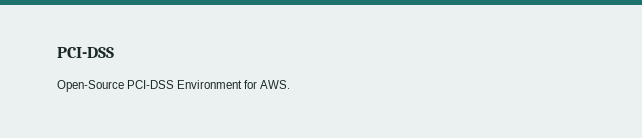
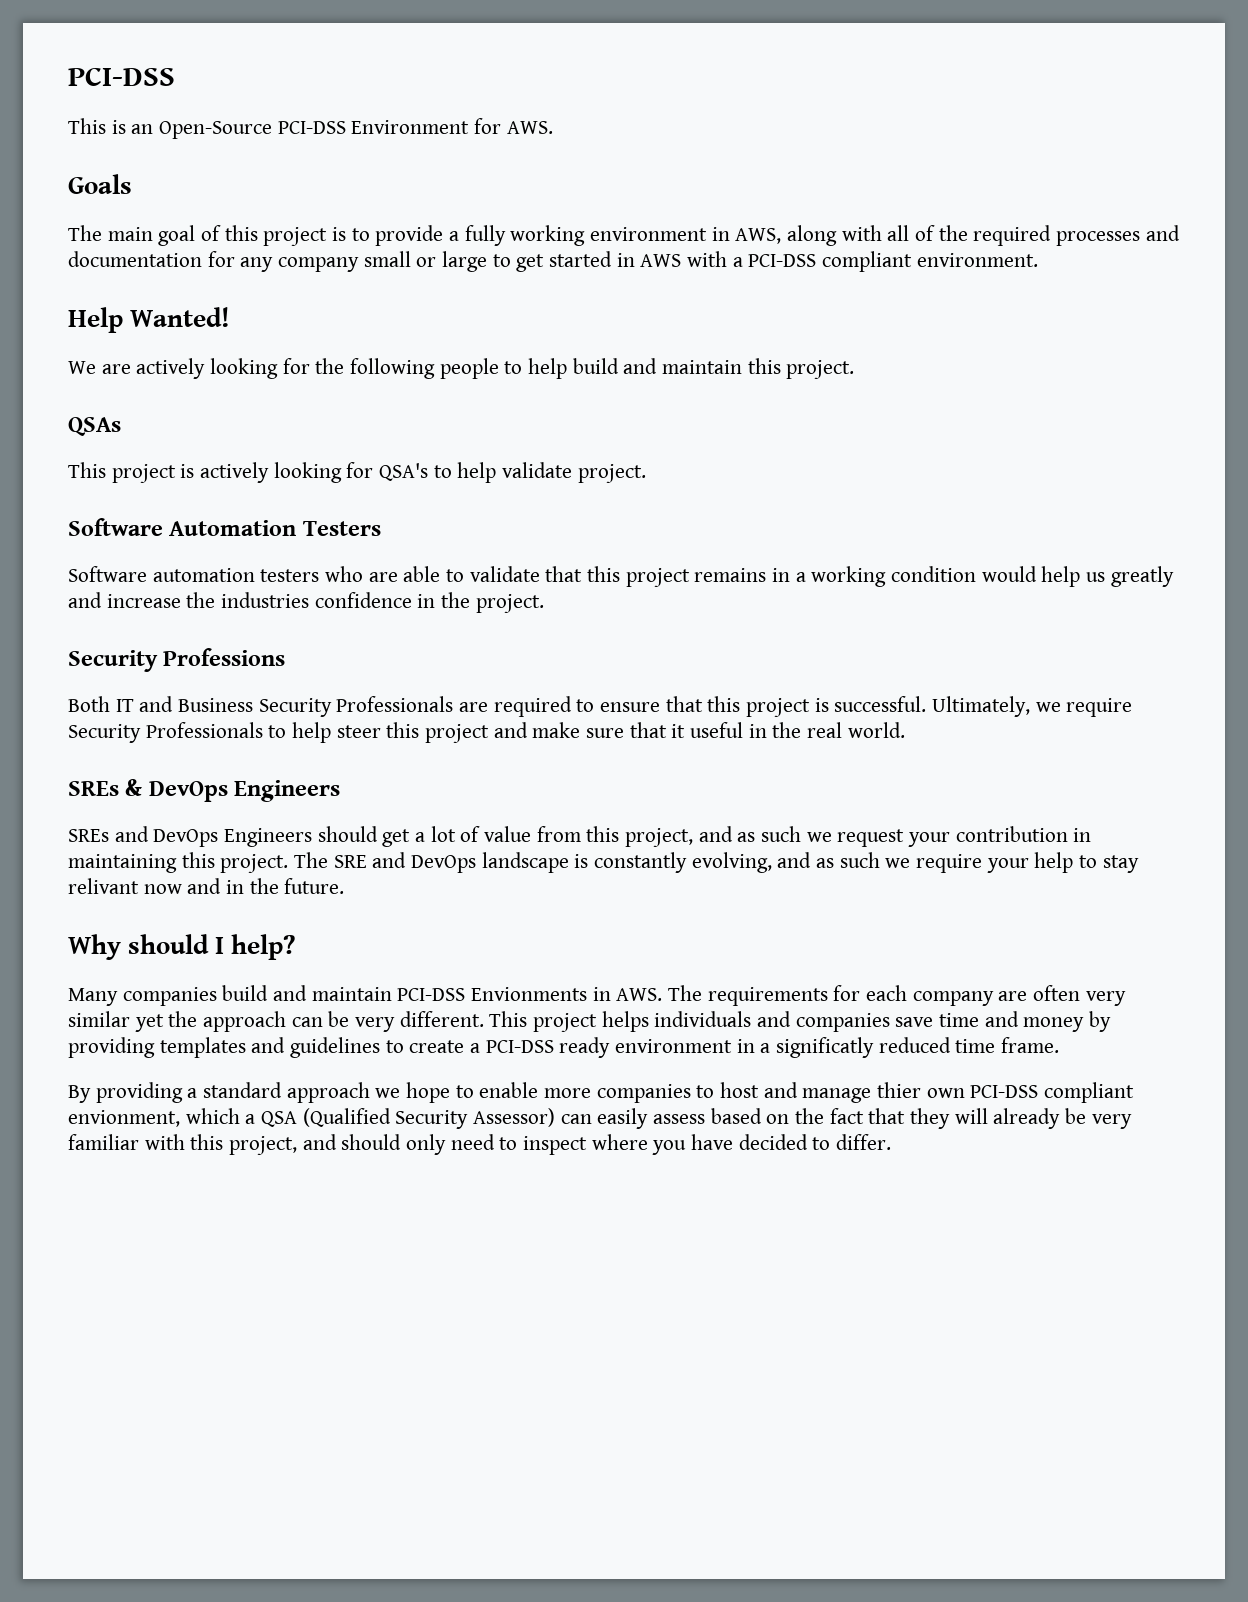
(114, 52) none -> [68,118,154,134] This is an
(291, 84) none -> [68,174,132,194] [68,225,1180,246] [68,251,1038,272] [68,307,231,333] [68,358,855,379] [68,417,121,436] [68,462,646,483] [68,518,381,536] [68,566,1174,587] [68,592,544,613] [68,648,286,672] [68,696,1133,717] [68,722,905,743] [68,779,341,802] [68,826,1092,847] [68,852,1139,873] [68,878,345,894] [68,934,296,960] [68,985,1126,1006] [68,1011,1112,1032] [68,1037,1060,1058] [68,1082,1135,1103] [68,1108,1132,1129] [68,1134,892,1155] // Goals // The main goal of this project is to provide a fully working environment in AWS, along with all of the required processes and documentation for any company small or large to get started in AWS with a PCI-DSS compliant environment. // Help Wanted! // We are actively looking for the following people to help build and maintain this project. // QSAs // This project is actively looking for QSA's to help validate project. // Software Automation Testers // Software automation testers who are able to validate that this project remains in a working condition would help us greatly and increase the industries confidence in the project. // Security Professions // Both IT and Business Security Professionals are required to ensure that this project is successful. Ultimately, we require Security Professionals to help steer this project and make sure that it useful in the real world. // SREs & DevOps Engineers // SREs and DevOps Engineers should get a lot of value from this project, and as such we request your contribution in maintaining this project. The SRE and DevOps landscape is constantly evolving, and as such we require your help to stay relivant now and in the future. // Why should I help? // Many companies build and maintain PCI-DSS Envionments in AWS. The requirements for each company are often very similar yet the approach can be very different. This project helps individuals and companies save time and money by providing templates and guidelines to create a PCI-DSS ready environment in a significatly reduced time frame. // By providing a standard approach we hope to enable more companies to host and manage thier own PCI-DSS compliant envionment, which a QSA (Qualified Security Assessor) can easily assess based on the fact that they will already be very familiar with this project, and should only need to inspect where you have decided to differ.

